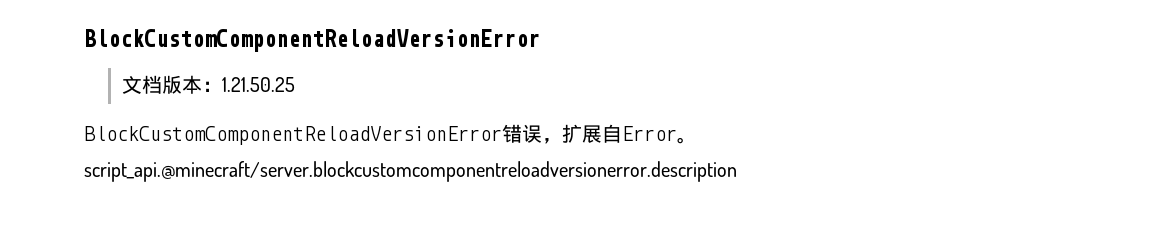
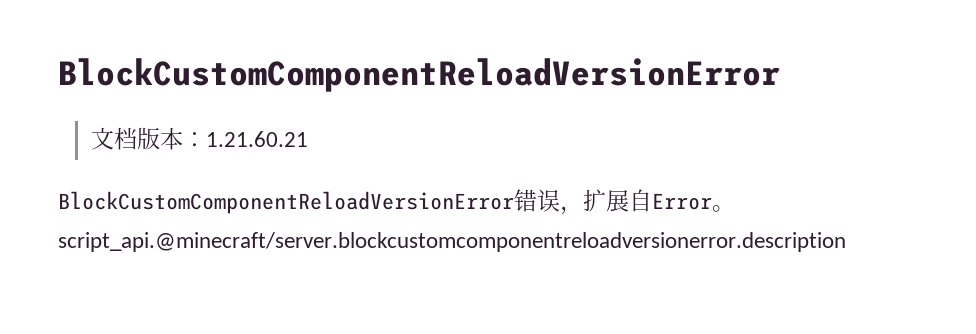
[221,77,295,92] 1.21.50.25 -> [206,131,309,147] 1.21.60.21

